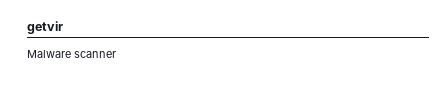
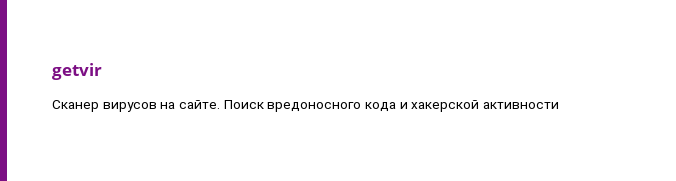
[27,50,116,58] Malware scanner -> [52,100,559,112] Сканер вирусов на сайте. Поиск вредоносного кода и хакерской активности

